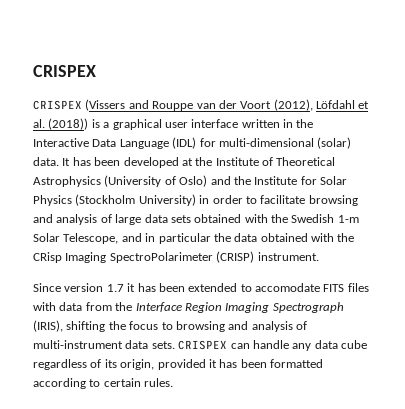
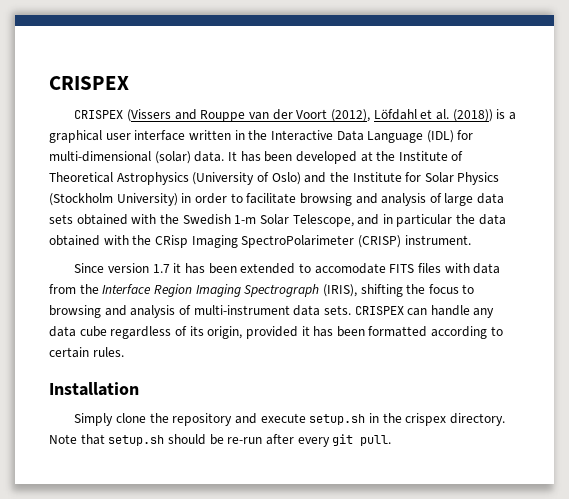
(174, 382) none -> [49,382,139,396] [74,413,505,426] [49,434,392,447] // Installation // Simply clone the repository and execute setup.sh in the crispex directory. Note that setup.sh should be re-run after every git pull.

